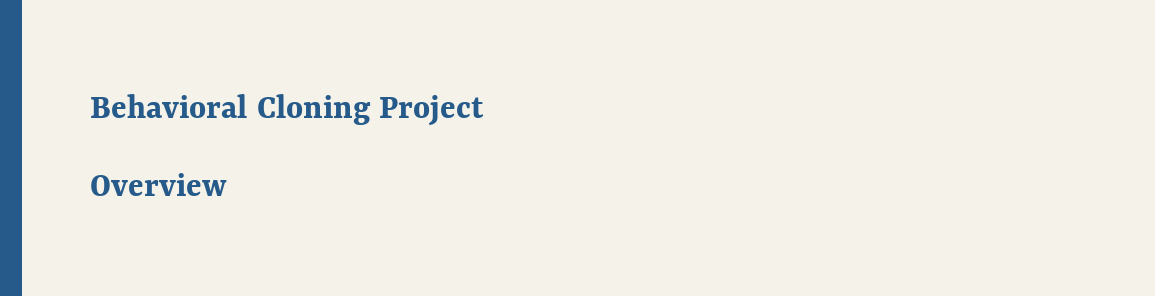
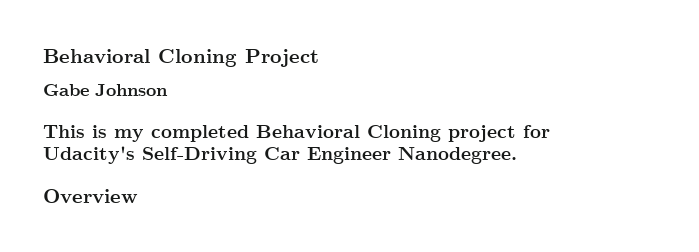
(485, 110) none -> [43,84,168,96] [43,125,550,142] [43,146,517,164] // Gabe Johnson // This is my completed Behavioral Cloning project for Udacity's Self-Driving Car Engineer Nanodegree.

